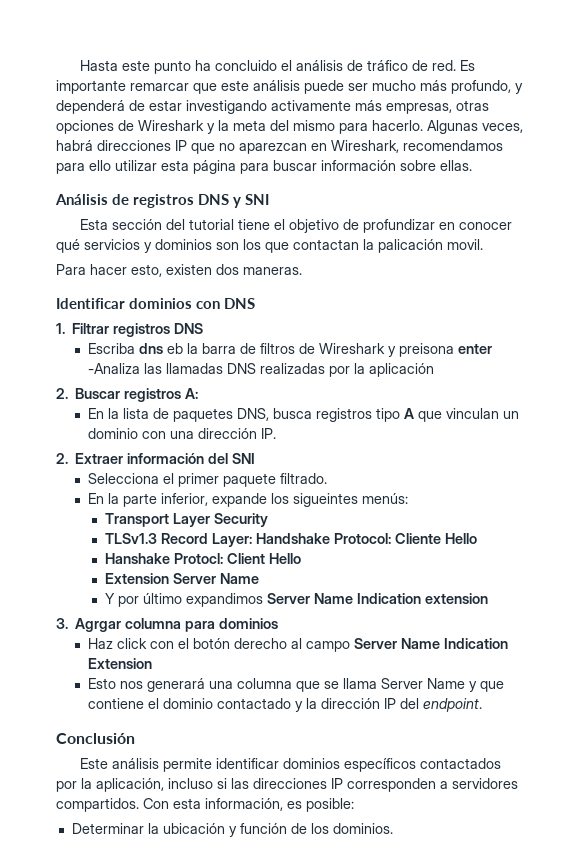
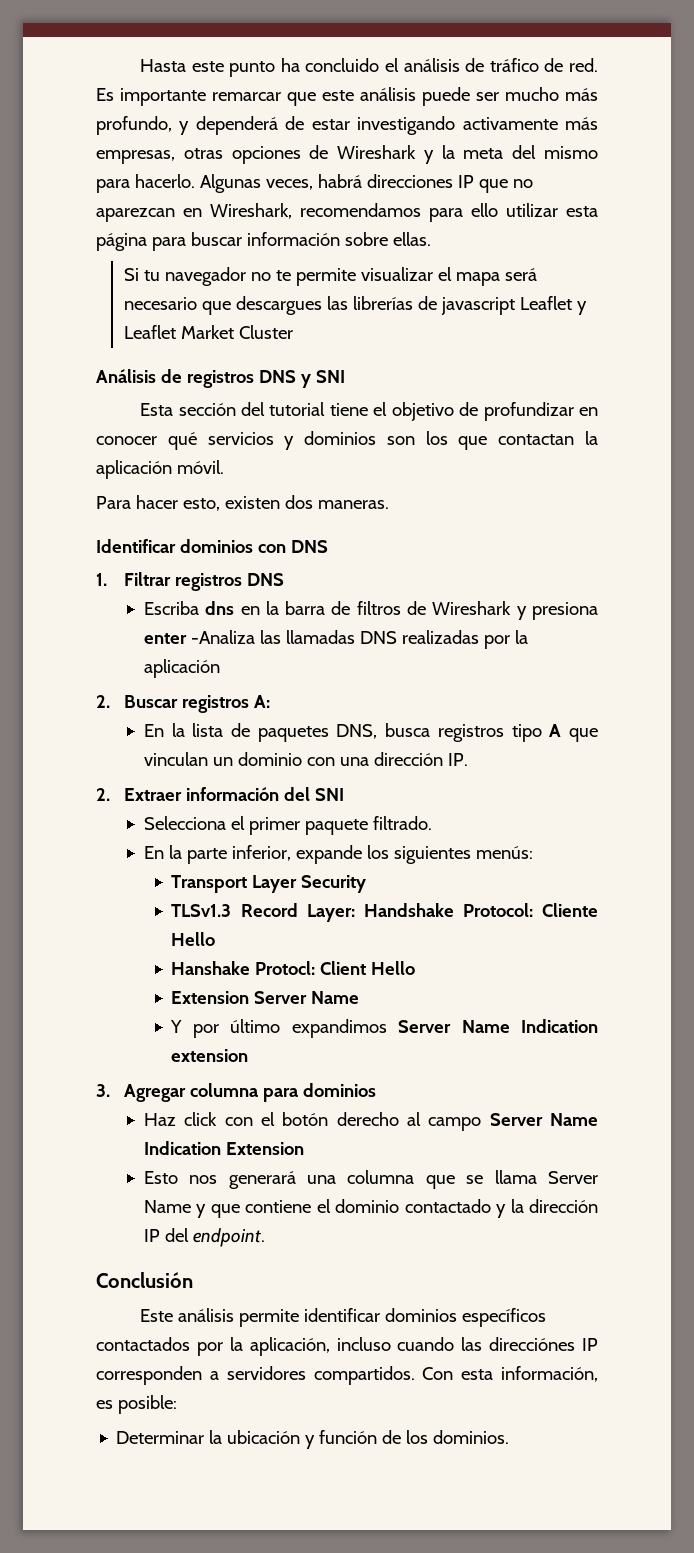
(472, 165) none -> [123,267,537,286] [123,296,587,315] [123,325,293,339] // Si tu navegador no te permite visualizar el mapa será necesario que descargues las librerías de javascript Leaflet y Leaflet Market Cluster
[378,239,483,253] palicación movil. -> [96,460,224,479] aplicación móvil.
[167,343,184,354] eb -> [240,606,260,615] en
[399,343,455,357] preisona -> [532,602,599,620] presiona
[293,493,359,507] sigueintes -> [393,846,471,864] siguientes
[75,618,122,632] Agrgar -> [123,1084,186,1102] Agregar
[217,778,327,789] si las direcciones -> [397,1337,576,1351] cuando las direcciónes

